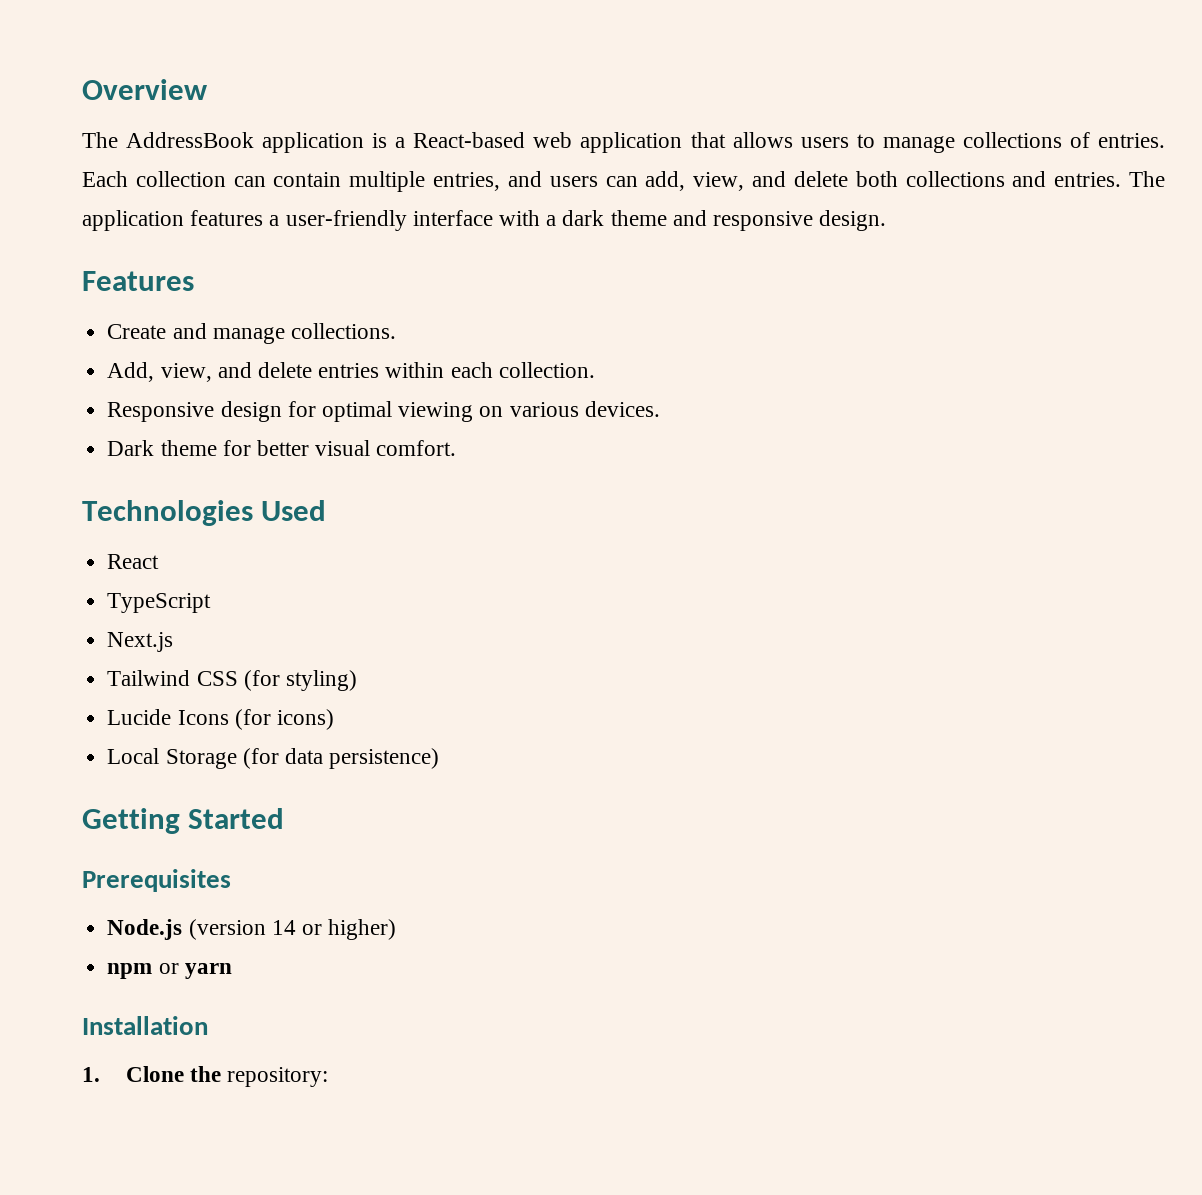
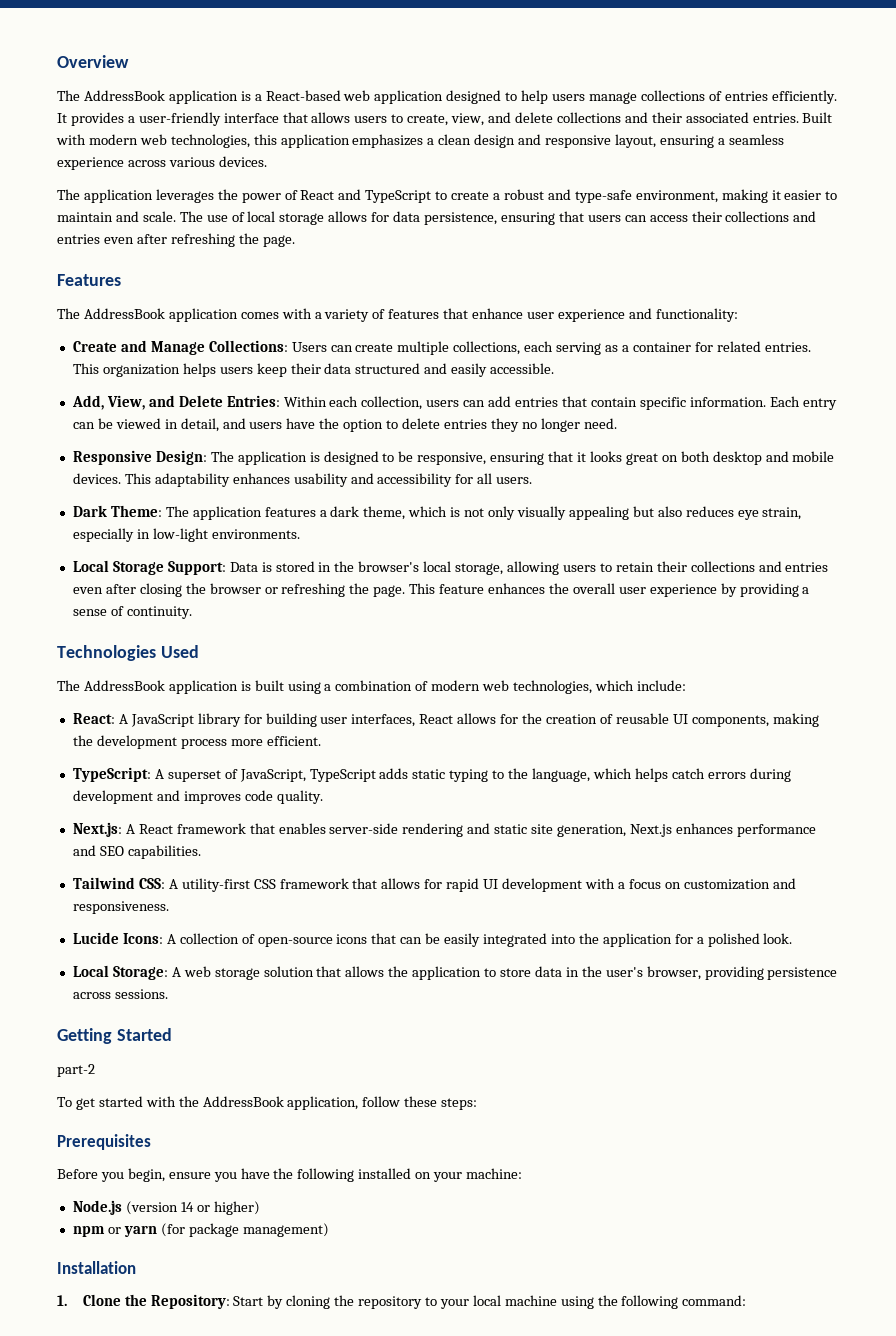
[690,132,1165,153] [82,171,1166,192] [82,210,887,231] [82,271,194,291] [107,323,396,344] [107,362,595,382] [107,401,660,422] [107,440,457,456] [82,500,327,526] [107,554,160,569] [107,593,212,613] [107,632,174,652] [107,670,357,691] [107,709,334,730] [107,748,440,769] [82,808,285,834] [82,869,231,892] that allows users to manage collections of entries. Each collection can contain multiple entries, and users can add, view, and delete both collections and entries. The application features a user-friendly interface with a dark theme and responsive design. // Features // Create and manage collections. // Add, view, and delete entries within each collection. // Responsive design for optimal viewing on various devices. // Dark theme for better visual comfort. // Technologies Used // React // TypeScript // Next.js // Tailwind CSS (for styling) // Lucide Icons (for icons) // Local Storage (for data persistence) // Getting Started // Prerequisites -> [446,90,837,104] [57,112,833,126] [56,134,784,148] [57,156,267,170] [57,189,838,203] [57,211,817,225] [57,233,295,247] [57,274,121,286] [57,308,738,322] [72,340,811,355] [72,363,555,377] [71,395,837,410] [72,418,617,432] [72,450,835,465] [72,473,533,487] [72,505,802,520] [72,528,300,542] [72,560,829,575] [72,583,810,597] [72,606,192,619] [57,645,199,661] [57,680,686,694] [72,713,819,727] [72,735,321,749] [72,767,791,782] [72,790,323,804] [72,822,816,837] [72,845,201,859] [72,877,796,892] [72,901,169,914] [72,932,793,947] [72,965,838,980] [72,989,168,999] [57,1028,172,1044] [57,1064,95,1077] [57,1096,478,1110] [57,1134,151,1150] [57,1168,523,1182] designed to help users manage collections of entries efficiently. It provides a user-friendly interface that allows users to create, view, and delete collections and their associated entries. Built with modern web technologies, this application emphasizes a clean design and responsive layout, ensuring a seamless experience across various devices. // The application leverages the power of React and TypeScript to create a robust and type-safe environment, making it easier to maintain and scale. The use of local storage allows for data persistence, ensuring that users can access their collections and entries even after refreshing the page. // Features // The AddressBook application comes with a variety of features that enhance user experience and functionality: // Create and Manage Collections: Users can create multiple collections, each serving as a container for related entries. This organization helps users keep their data structured and easily accessible. // Add, View, and Delete Entries: Within each collection, users can add entries that contain specific information. Each entry can be viewed in detail, and users have the option to delete entries they no longer need. // Responsive Design: The application is designed to be responsive, ensuring that it looks great on both desktop and mobile devices. This adaptability enhances usability and accessibility for all users. // Dark Theme: The application features a dark theme, which is not only visually appealing but also reduces eye strain, especially in low-light environments. // Local Storage Support: Data is stored in the browser's local storage, allowing users to retain their collections and entries even after closing the browser or refreshing the page. This feature enhances the overall user experience by providing a sense of continuity. // Technologies Used // The AddressBook application is built using a combination of modern web technologies, which include: // React: A JavaScript library for building user interfaces, React allows for the creation of reusable UI components, making the development process more efficient. // TypeScript: A superset of JavaScript, TypeScript adds static typing to the language, which helps catch errors during development and improves code quality. // Next.js: A React framework that enables server-side rendering and static site generation, Next.js enhances performance and SEO capabilities. // Tailwind CSS: A utility-first CSS framework that allows for rapid UI development with a focus on customization and responsiveness. // Lucide Icons: A collection of open-source icons that can be easily integrated into the application for a polished look. // Local Storage: A web storage solution that allows the application to store data in the user's browser, providing persistence across sessions. // Getting Started // part-2 // To get started with the AddressBook application, follow these steps: // Prerequisites // Before you begin, ensure you have the following installed on your machine:
(232, 971) none -> [160,1223,329,1237] (for package management)
[226,1067,328,1087] repository: -> [150,1294,747,1309] Repository: Start by cloning the repository to your local machine using the following command:

